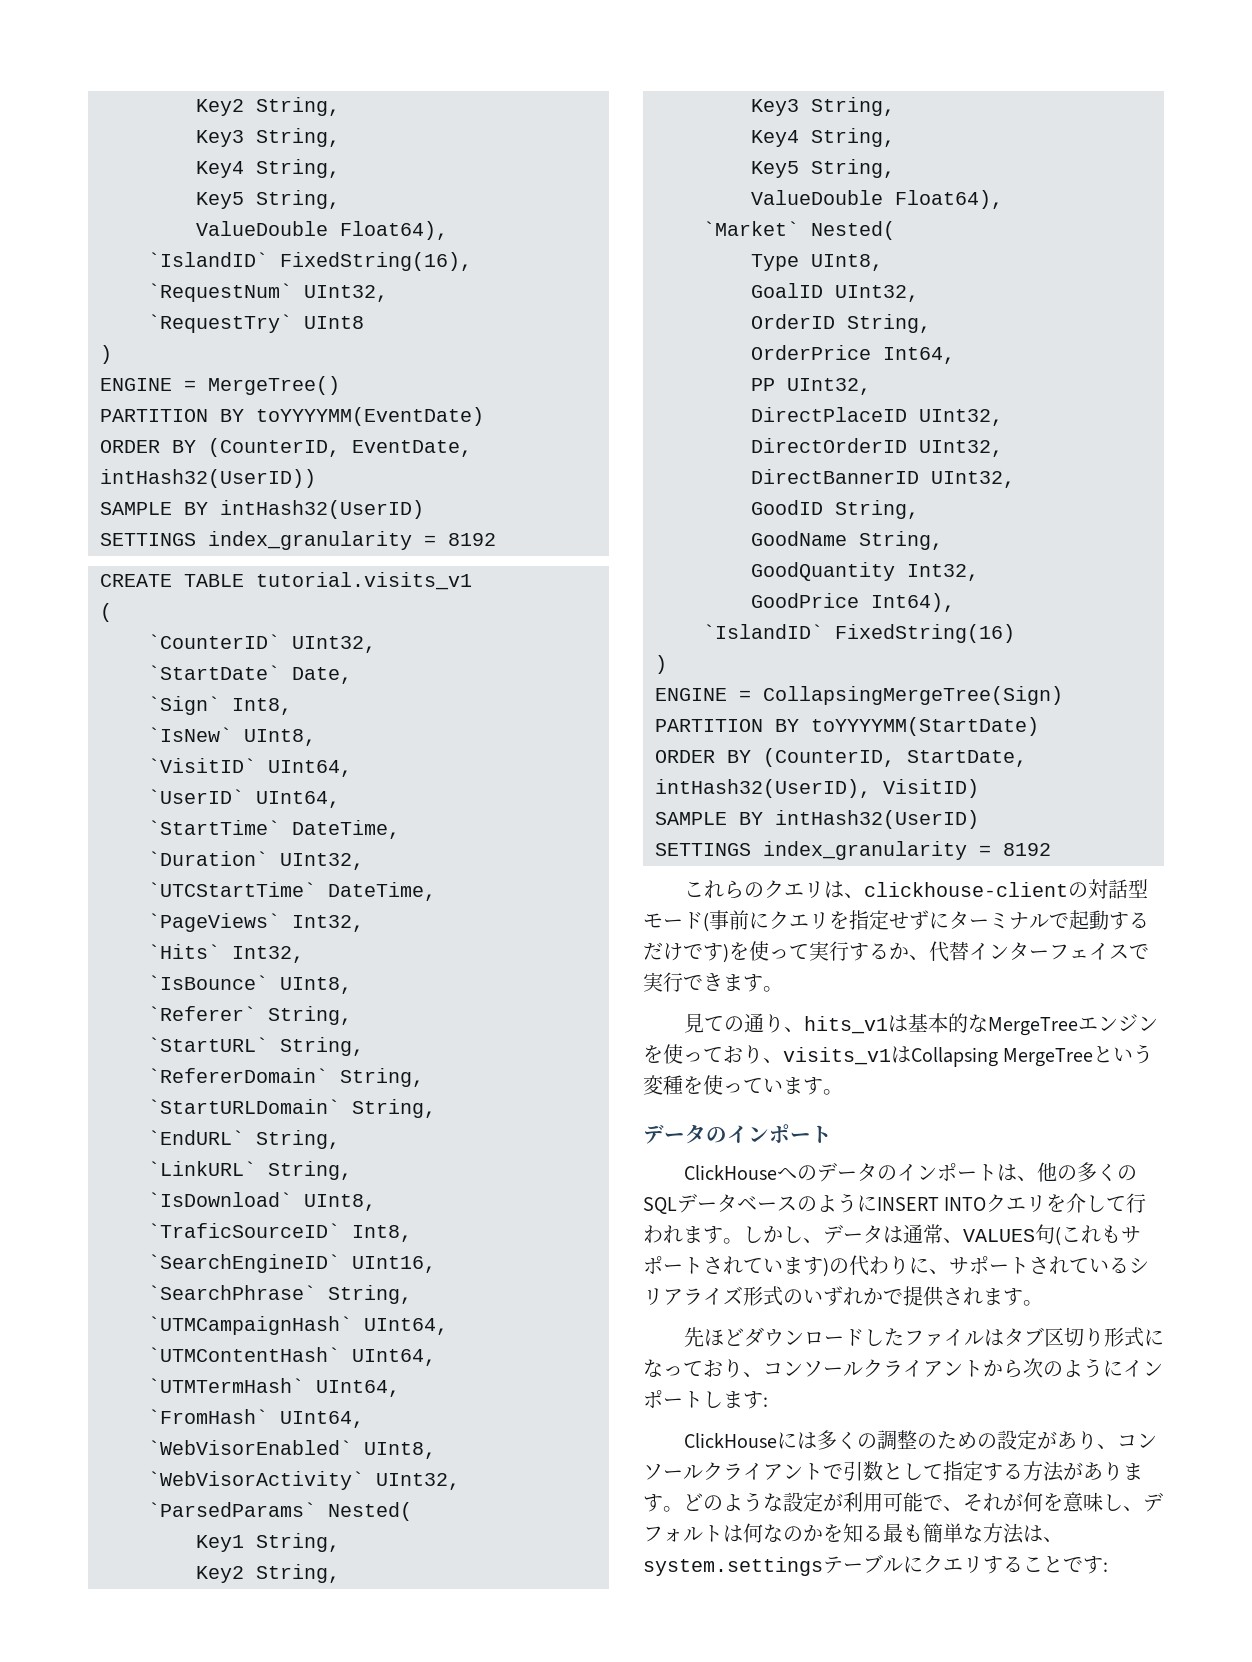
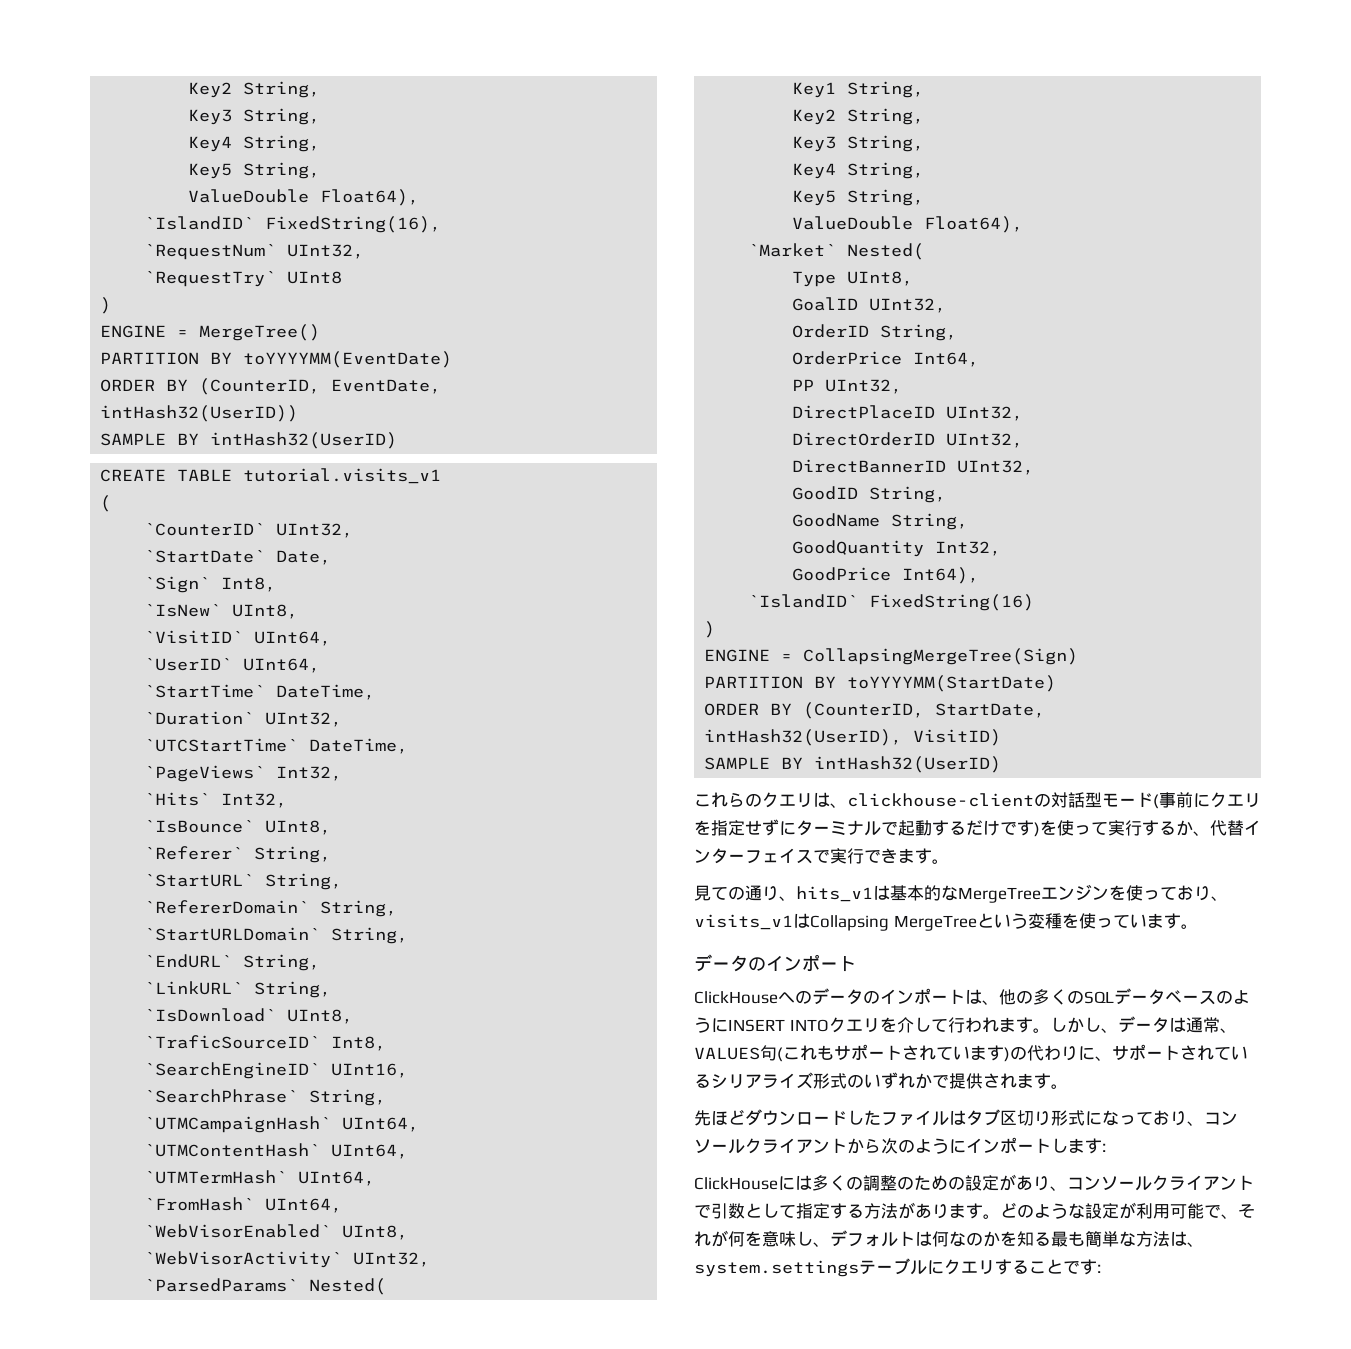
[100,531,496,550] // SETTINGS index_granularity = 8192 -> (398, 440) none
[655,841,1051,860] // SETTINGS index_granularity = 8192 -> (1002, 764) none

